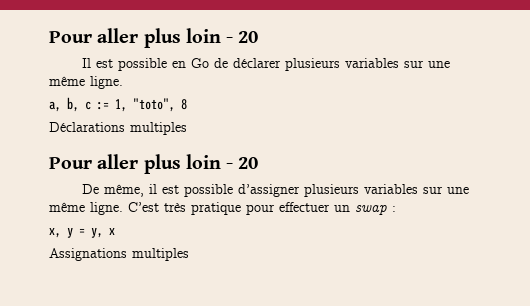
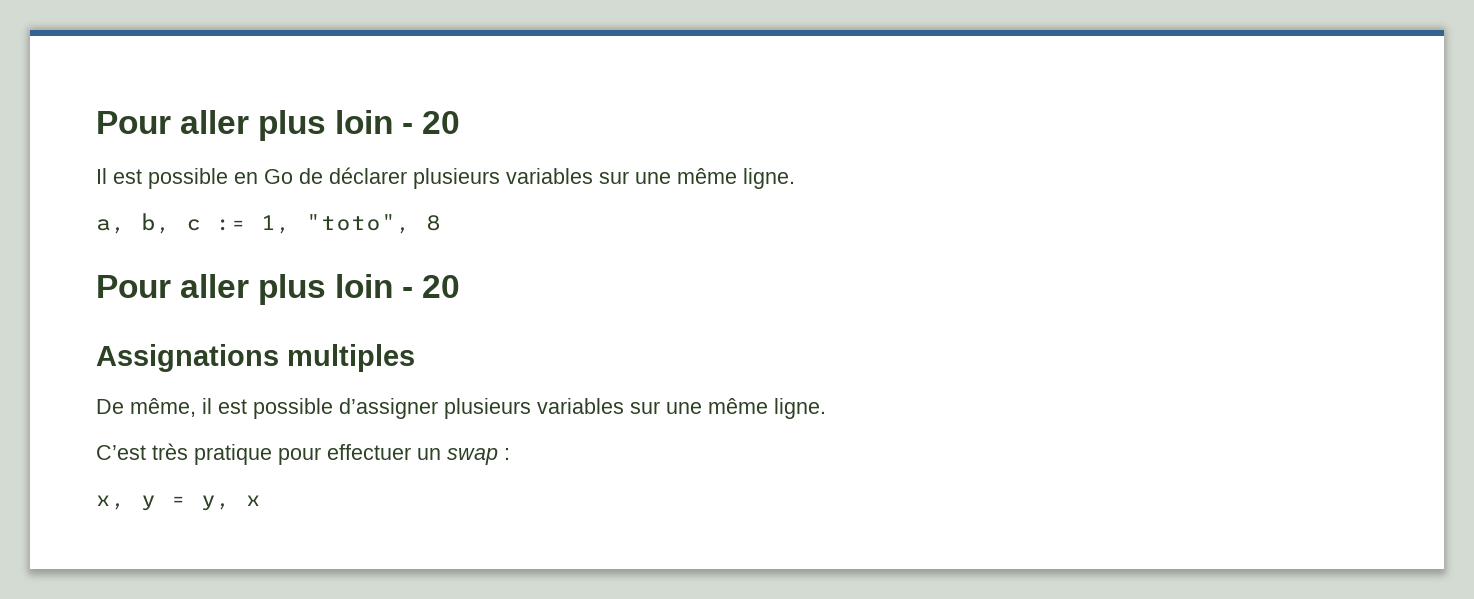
[49,122,187,135] [49,154,259,174] // Déclarations multiples // Pour aller plus loin - 20 -> [96,274,461,305] [96,344,415,372] // Pour aller plus loin - 20 // Assignations multiples
(123, 208) none -> (826, 408) //
[49,248,189,261] // Assignations multiples -> (261, 500) none

